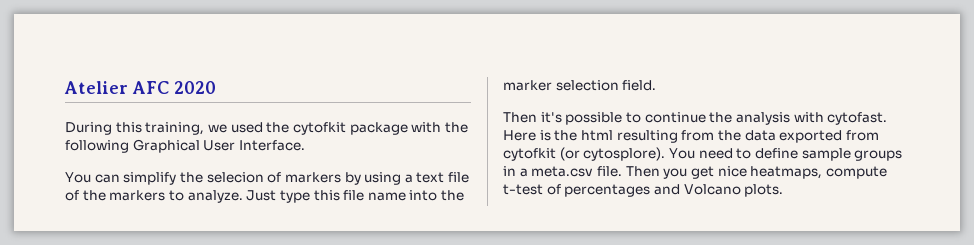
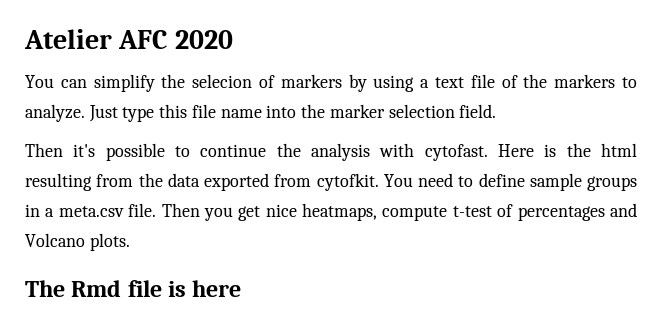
[65,122,468,135] [65,139,305,153] // During this training, we used the cytofkit package with the following Graphical User Interface. -> (233, 39) none
[503,147,666,161] cytofkit (or cytosplore). -> [316,173,379,191] cytofkit.
(784, 190) none -> [25,280,242,297] // The Rmd file is here

